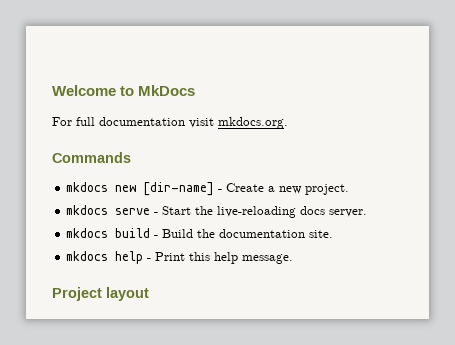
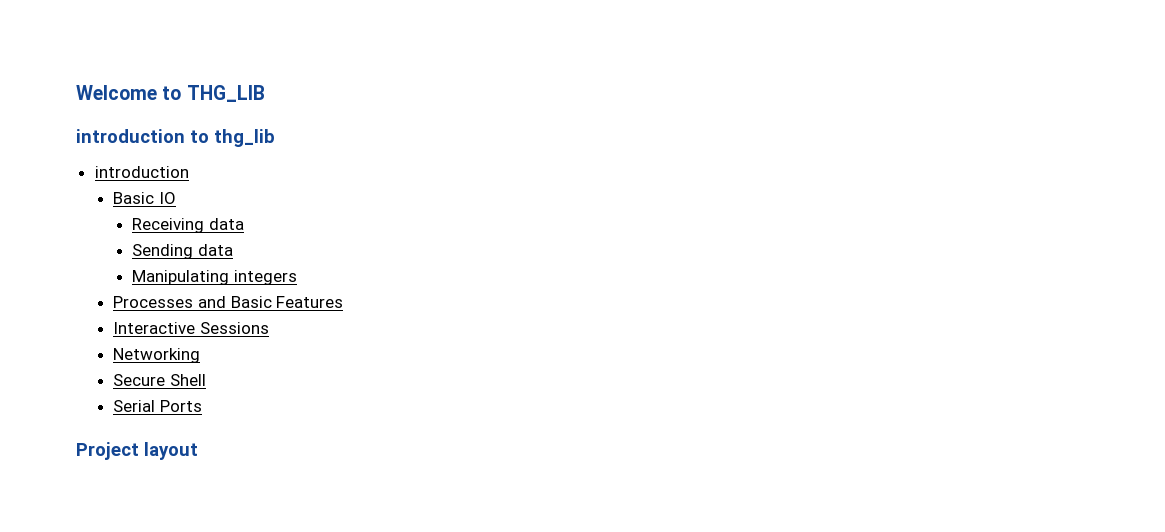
[138,85,196,96] [52,117,288,129] [52,152,131,163] [66,182,350,196] [66,205,368,218] [66,228,334,238] [66,251,294,264] MkDocs // For full documentation visit mkdocs.org. // Commands // mkdocs new [dir-name] - Create a new project. // mkdocs serve - Start the live-reloading docs server. // mkdocs build - Build the documentation site. // mkdocs help - Print this help message. -> [186,85,265,102] [76,129,275,147] [94,166,189,178] [113,192,177,204] [132,218,244,233] [132,244,233,259] [132,270,297,285] [113,296,344,308] [113,322,270,334] [113,348,201,363] [113,374,207,386] [113,400,203,412] THG_LIB // introduction to thg_lib // introduction // Basic IO // Receiving data // Sending data // Manipulating integers // Processes and Basic Features // Interactive Sessions // Networking // Secure Shell // Serial Ports

